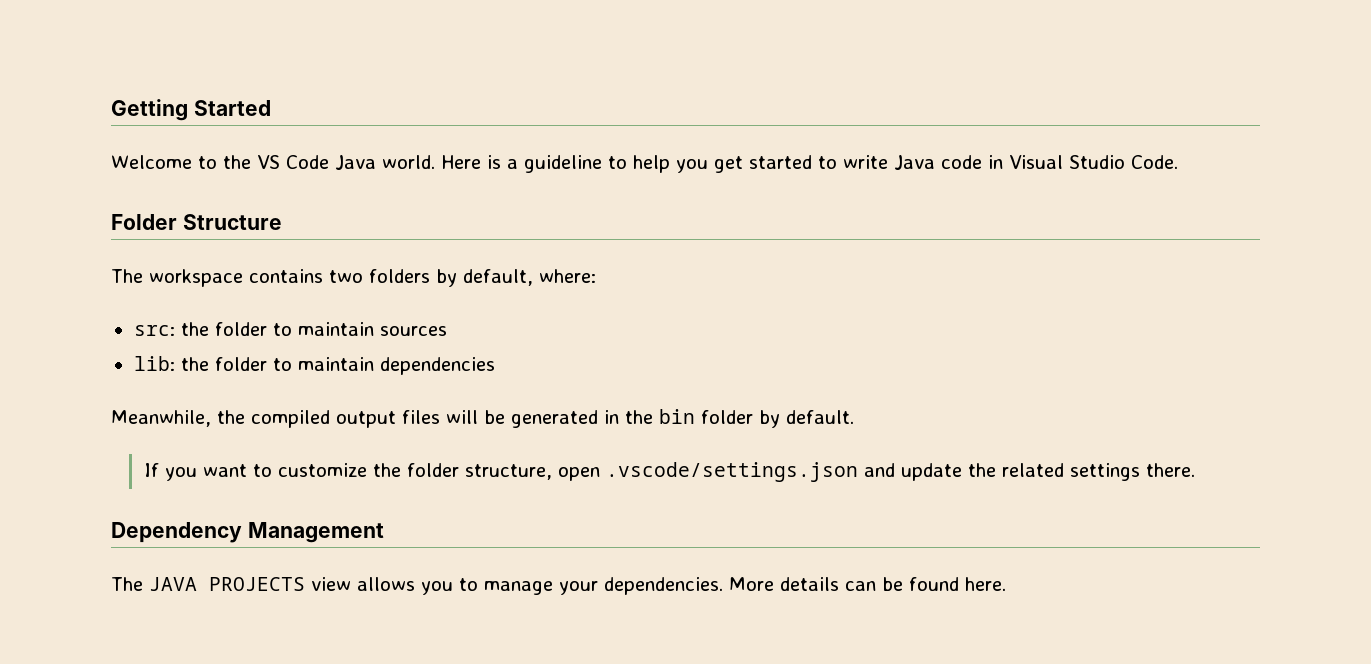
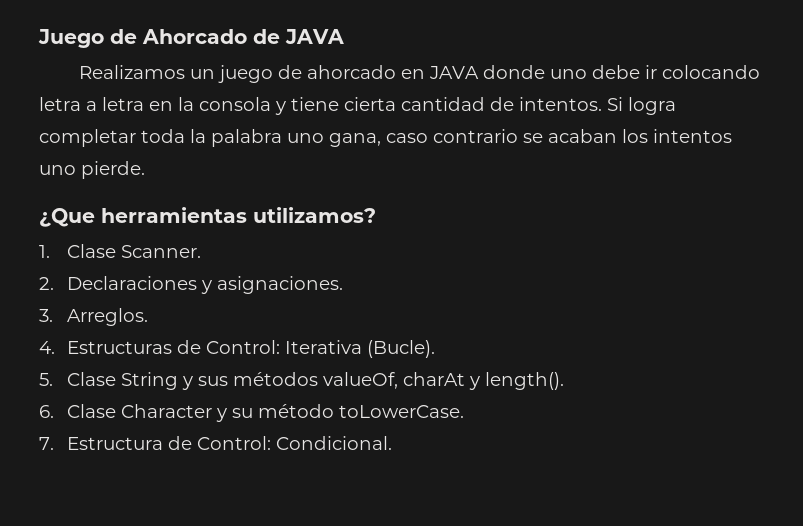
[111,99,271,121] [111,155,1178,173] [111,214,282,230] [111,269,596,287] [133,322,447,336] [133,356,495,375] [111,409,854,428] [143,462,1195,482] [111,522,384,543] [111,577,1006,595] Getting Started // Welcome to the VS Code Java world. Here is a guideline to help you get started to write Java code in Visual Studio Code. // Folder Structure // The workspace contains two folders by default, where: // src: the folder to maintain sources // lib: the folder to maintain dependencies // Meanwhile, the compiled output files will be generated in the bin folder by default. // If you want to customize the folder structure, open .vscode/settings.json and update the related settings there. // Dependency Management // The JAVA PROJECTS view allows you to manage your dependencies. More details can be found here. -> [38,29,344,48] [78,65,760,83] [39,97,676,115] [39,129,732,147] [39,161,145,179] [39,207,376,227] [39,244,202,258] [39,276,344,294] [39,308,149,326] [39,340,436,358] [39,372,565,390] [39,404,465,422] [39,436,393,450] Juego de Ahorcado de JAVA // Realizamos un juego de ahorcado en JAVA donde uno debe ir colocando letra a letra en la consola y tiene cierta cantidad de intentos. Si logra completar toda la palabra uno gana, caso contrario se acaban los intentos uno pierde. // ¿Que herramientas utilizamos? // 1. Clase Scanner. // 2. Declaraciones y asignaciones. // 3. Arreglos. // 4. Estructuras de Control: Iterativa (Bucle). // 5. Clase String y sus métodos valueOf, charAt y length(). // 6. Clase Character y su método toLowerCase. // 7. Estructura de Control: Condicional.

